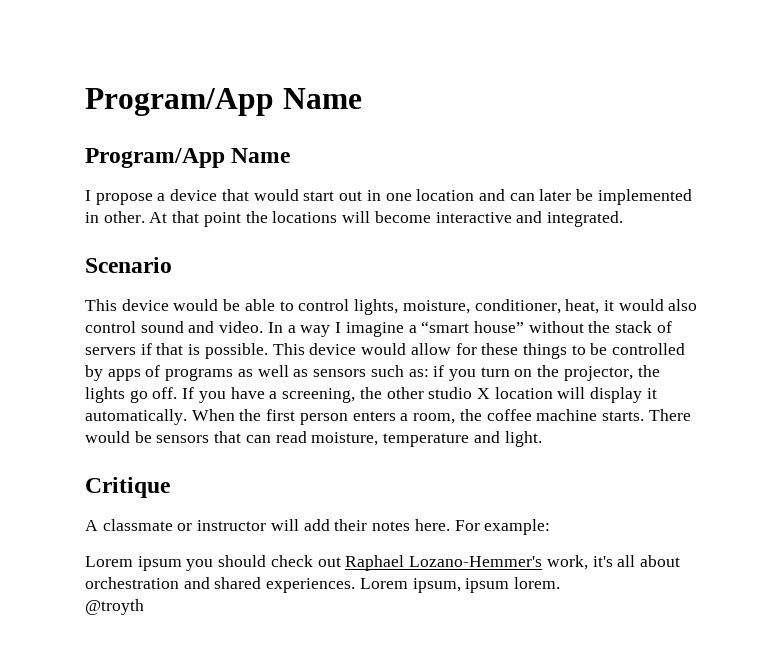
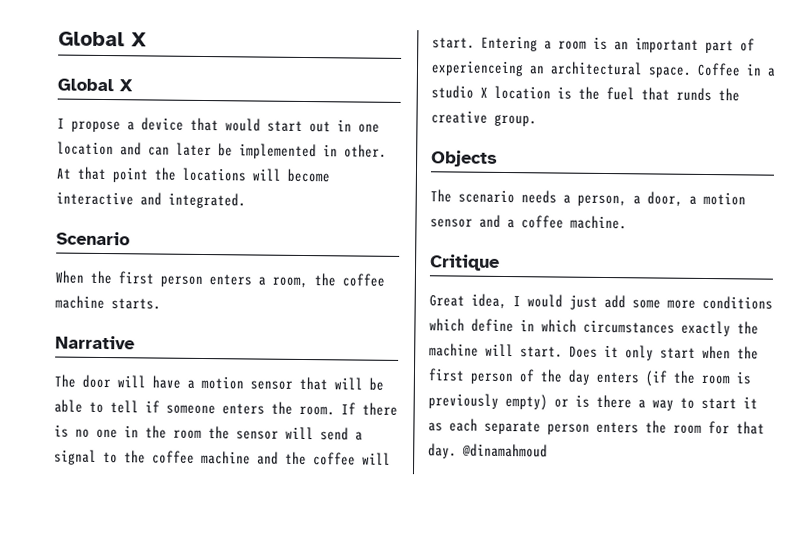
[85,88,362,116] [85,148,291,168] Program/App Name // Program/App Name -> [58,31,147,47] [57,78,133,92] Global X // Global X
[85,299,698,315] [85,321,672,337] [85,343,686,359] [85,365,660,381] [85,387,657,403] [85,409,187,425] This device would be able to control lights, moisture, conditioner, heat, it would also control sound and video. In a way I imagine a “smart house” without the stack of servers if that is possible. This device would allow for these things to be controlled by apps of programs as well as sensors such as: if you turn on the projector, the lights go off. If you have a screening, the other studio X location will display it automatically. -> (130, 238) none
[648,409,691,421] [85,431,542,447] [85,477,170,498] [85,519,551,535] [85,555,680,571] [85,577,561,593] [85,599,144,615] There would be sensors that can read moisture, temperature and light. // Critique // A classmate or instructor will add their notes here. For example: // Lorem ipsum you should check out Raphael Lozano-Hemmer's work, it's all about orchestration and shared experiences. Lorem ipsum, ipsum lorem. // @troyth -> [55,335,135,350] [54,374,384,391] [54,399,398,416] [54,424,363,441] [54,449,391,466] [432,35,755,54] [431,60,776,78] [431,85,740,102] [431,110,537,127] [431,150,498,167] [430,189,746,207] [430,214,627,230] [430,254,500,271] [429,293,773,310] [429,318,759,337] [429,343,759,361] [428,368,752,387] [428,393,758,411] [428,418,765,435] [428,443,548,459] // Narrative // The door will have a motion sensor that will be able to tell if someone enters the room. If there is no one in the room the sensor will send a signal to the coffee machine and the coffee will start. Entering a room is an important part of experienceing an architectural space. Coffee in a studio X location is the fuel that runds the creative group. // Objects // The scenario needs a person, a door, a motion sensor and a coffee machine. // Critique // Great idea, I would just add some more conditions which define in which circumstances exactly the machine will start. Does it only start when the first person of the day enters (if the room is previously empty) or is there a way to start it as each separate person enters the room for that day. @dinamahmoud

